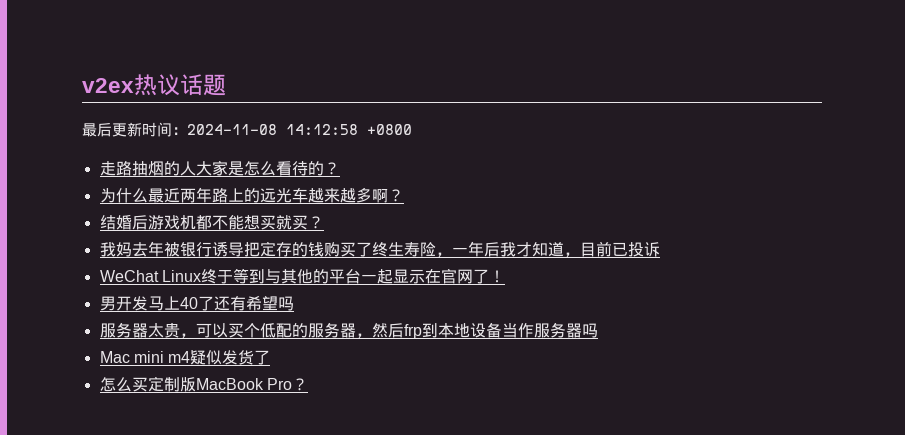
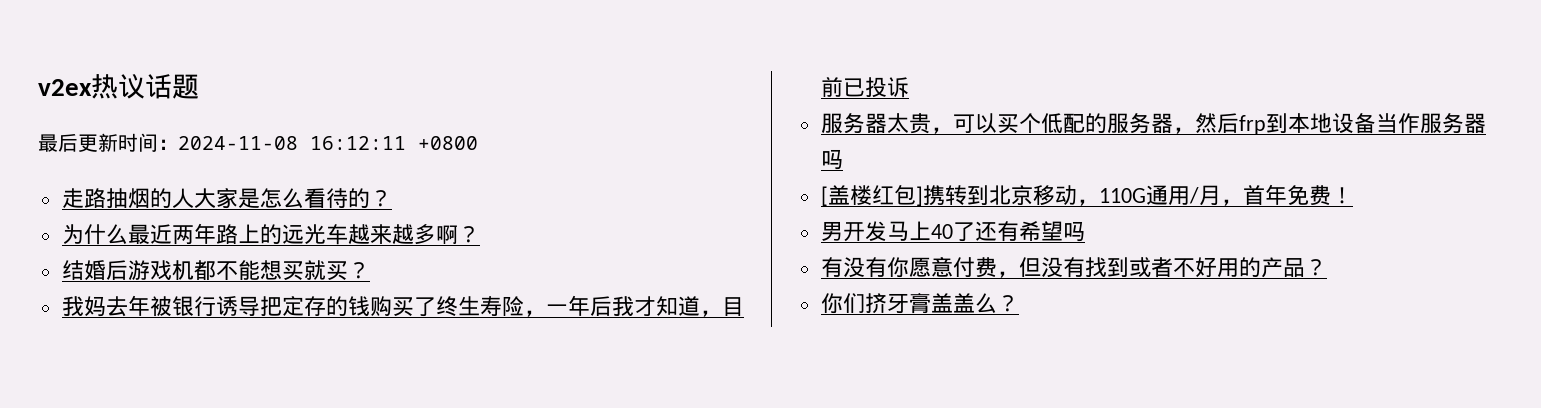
[286,124,358,135] 14:12:58 -> [310,136,406,150] 16:12:11
[99,268,505,284] [99,295,294,311] // WeChat Linux终于等到与其他的平台一起显示在官网了！ // 男开发马上40了还有希望吗 -> (909, 87) none
[99,350,271,365] [99,376,292,392] Mac mini m4疑似发货了 // 怎么买定制版MacBook Pro -> [820,184,1353,206] [820,221,1085,242] [820,256,1327,278] [820,293,997,314] [盖楼红包]携转到北京移动，110G通用/月，首年免费！ // 男开发马上40了还有希望吗 // 有没有你愿意付费，但没有找到或者不好用的产品？ // 你们挤牙膏盖盖么

